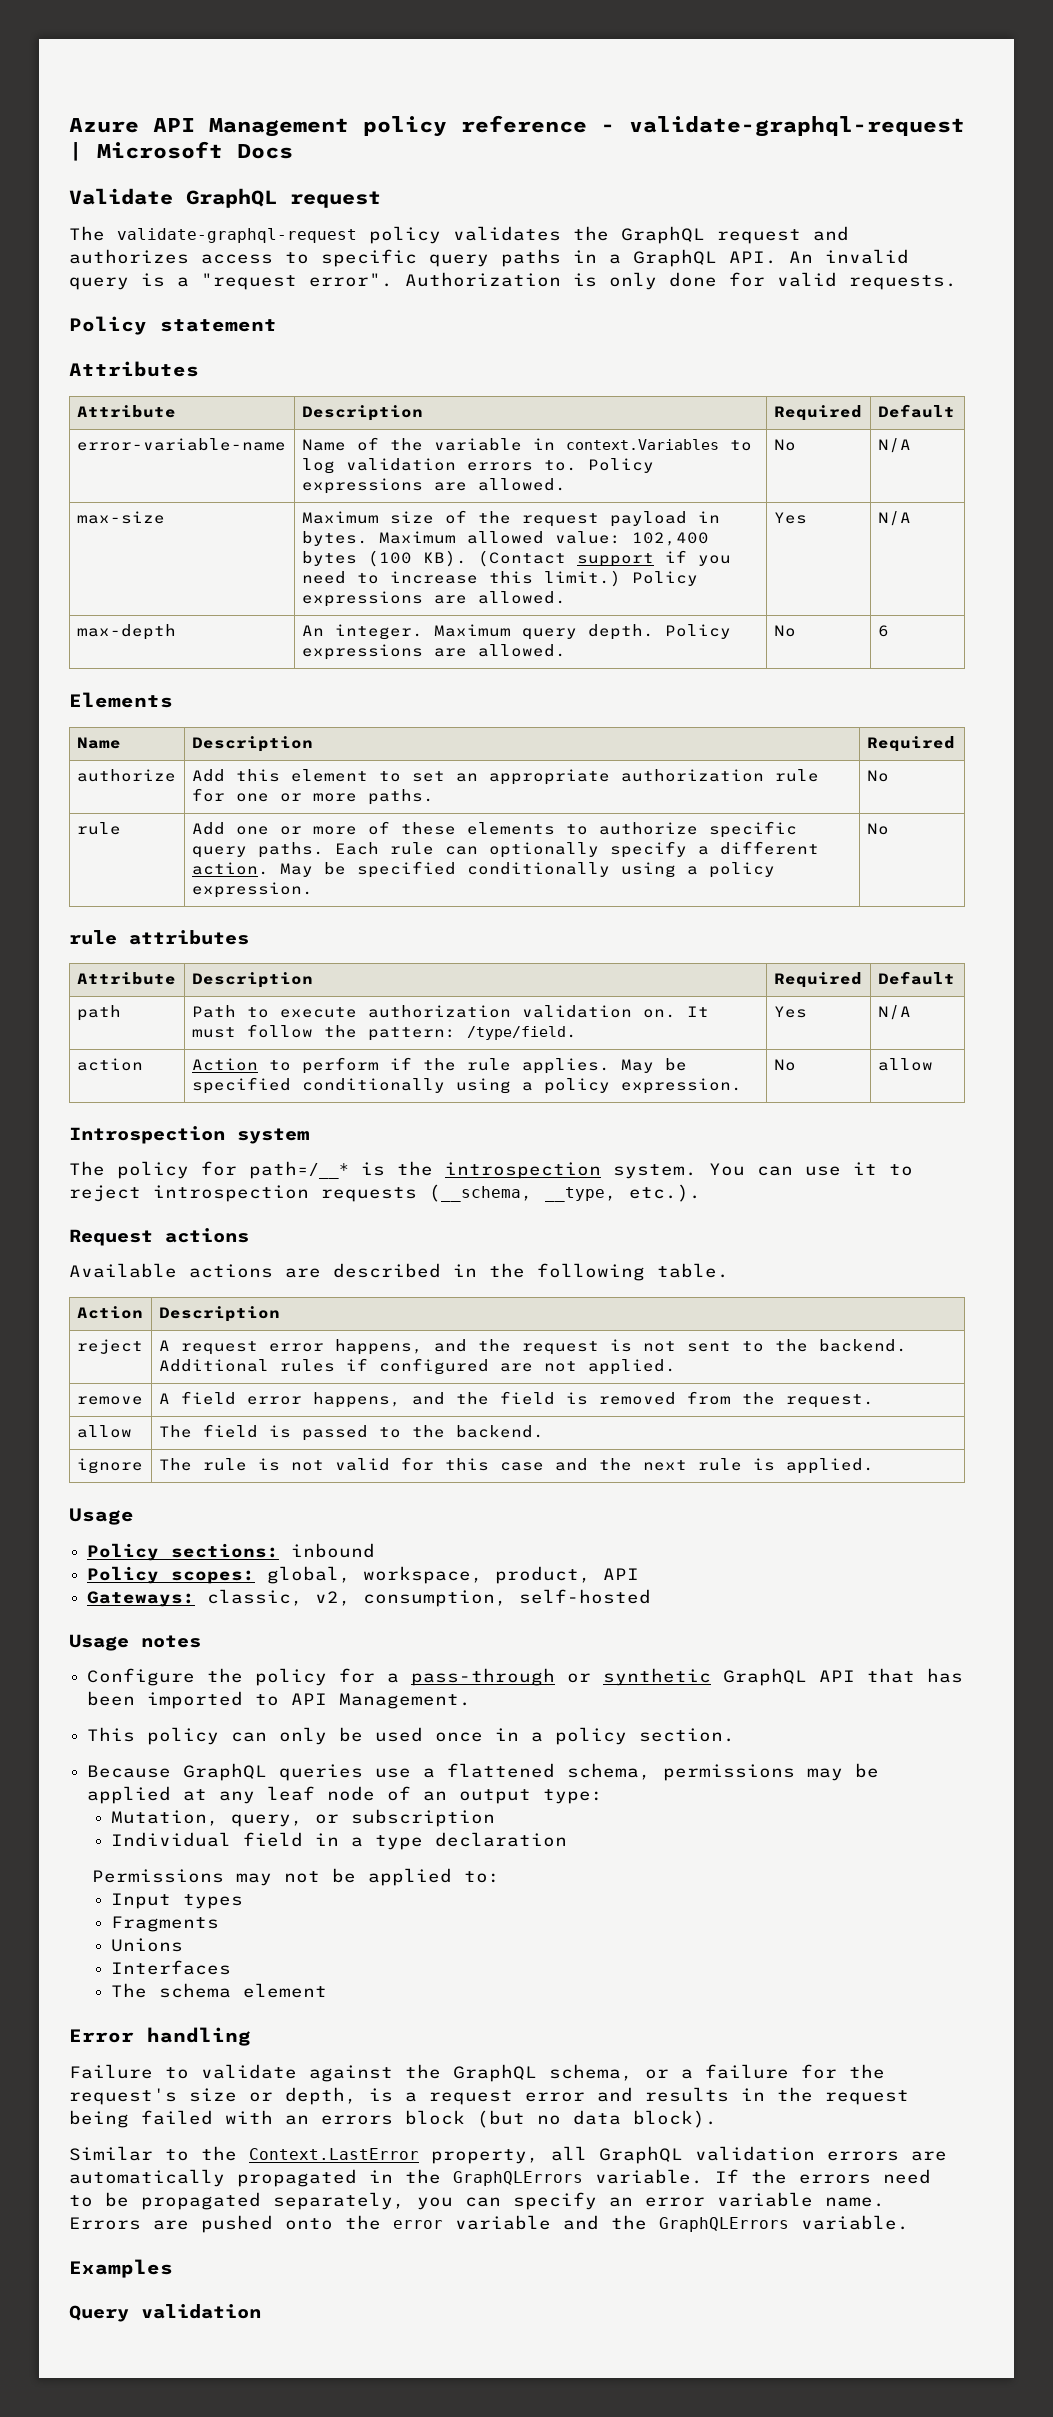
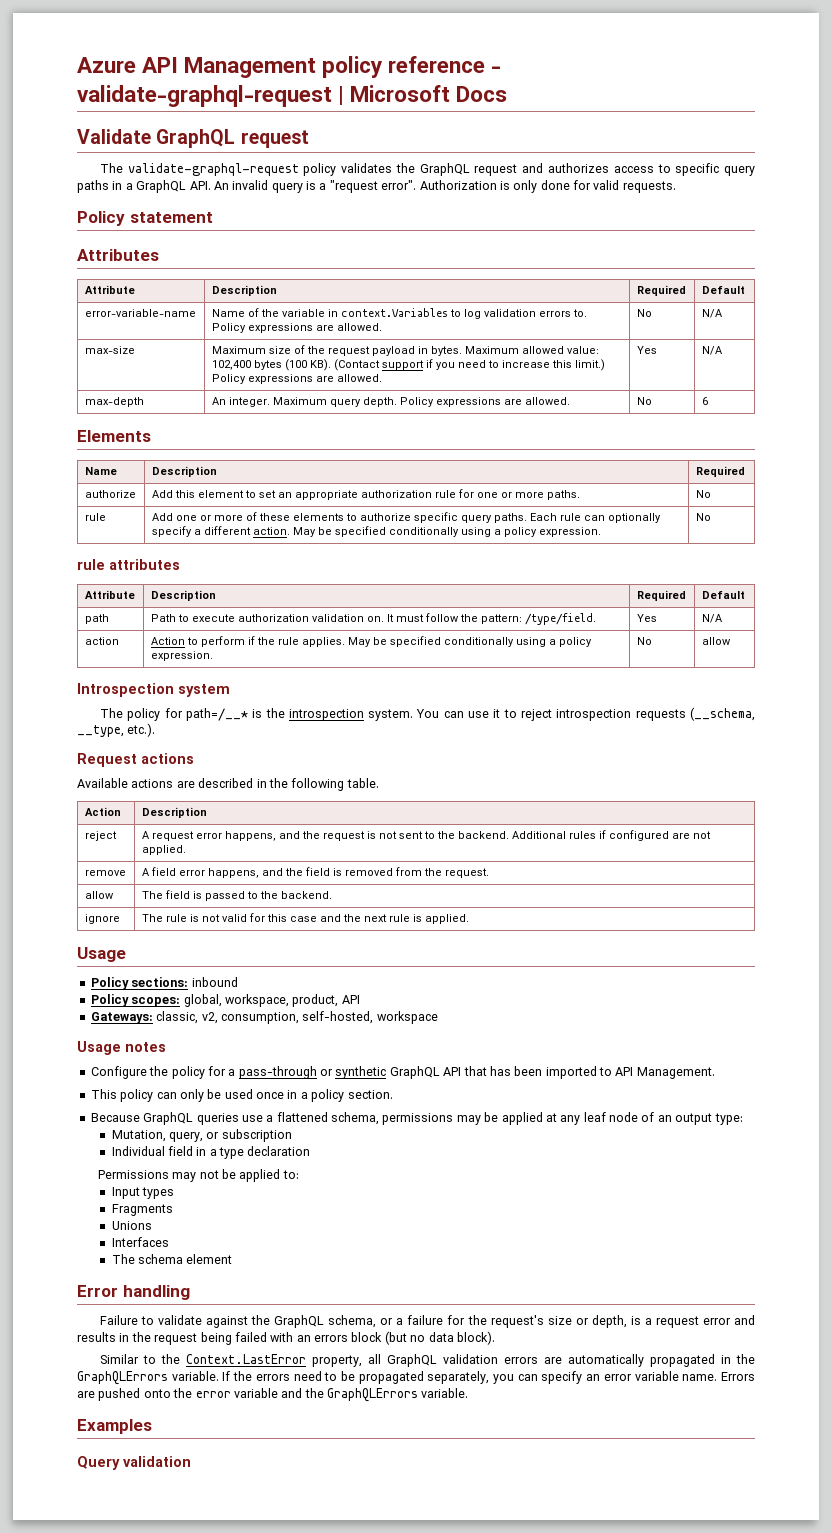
[519,1589,652,1604] self-hosted -> [302,1011,438,1024] self-hosted, workspace

